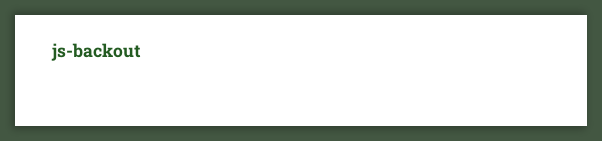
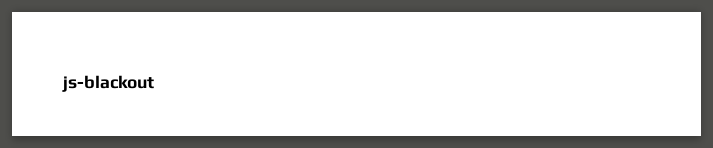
[51,43,141,61] js-backout -> [62,75,154,92] js-blackout

